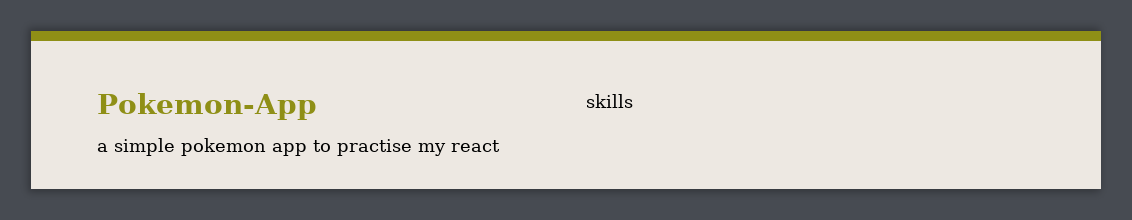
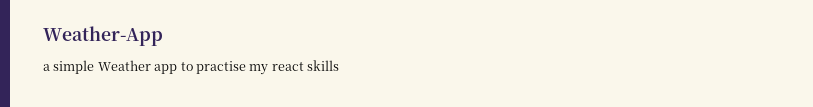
[97,93,317,120] Pokemon-App -> [43,26,163,46] Weather-App
[181,138,266,156] pokemon -> [97,60,151,71] Weather

